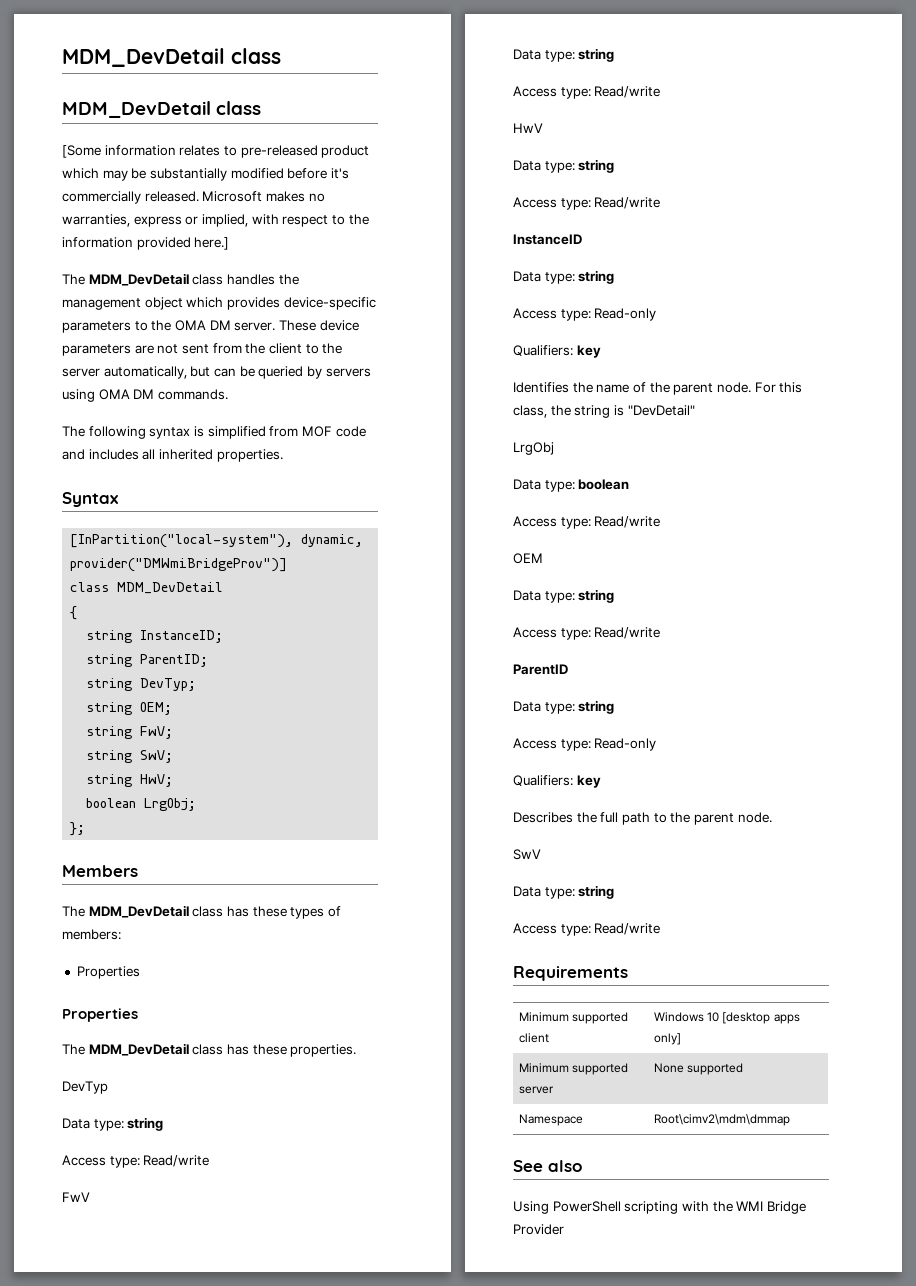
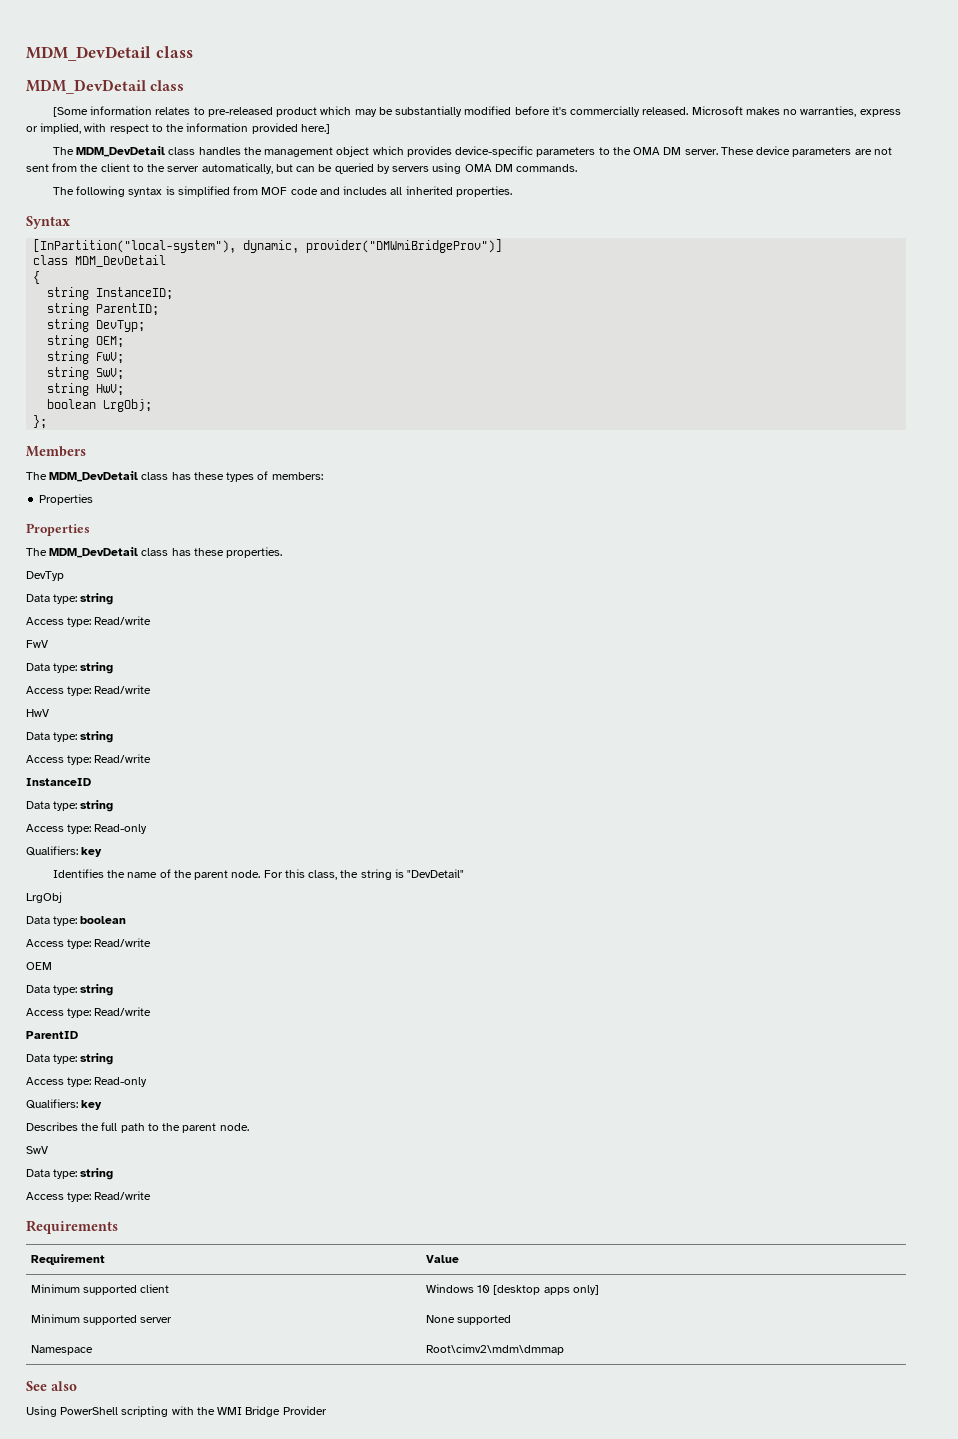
(628, 973) none -> [30,1254,105,1265] [425,1255,459,1263] // Requirement | Value

